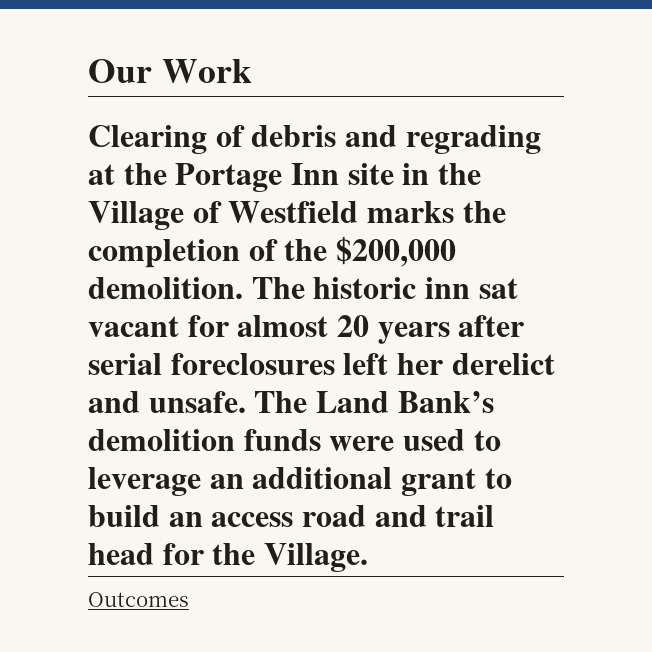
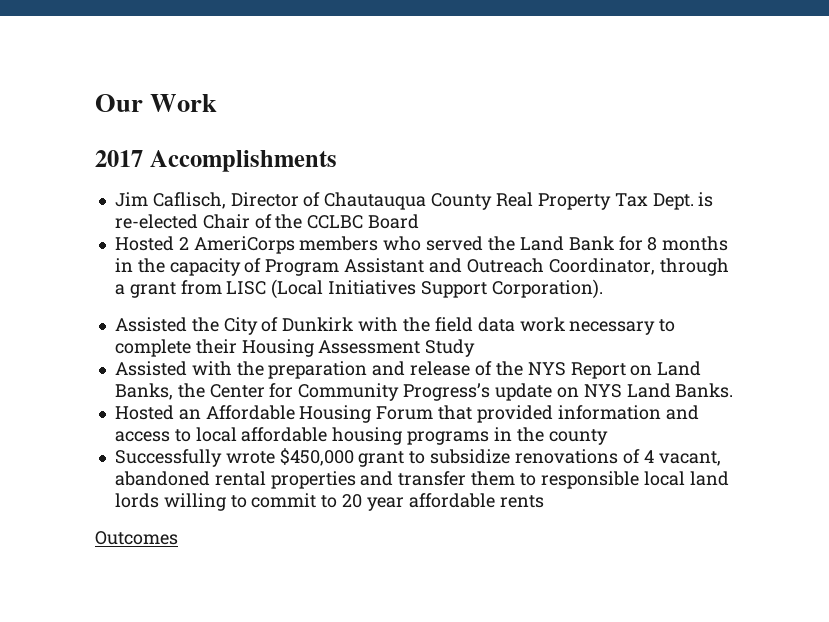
[88,125,541,154] [88,163,481,192] [88,201,506,230] [88,237,456,268] [88,277,518,299] [88,315,525,344] [88,353,555,375] [88,391,494,413] [88,429,501,451] [88,467,512,496] [88,505,495,527] [88,543,368,572] Clearing of debris and regrading at the Portage Inn site in the Village of Westfield marks the completion of the $200,000 demolition. The historic inn sat vacant for almost 20 years after serial foreclosures left her derelict and unsafe. The Land Bank’s demolition funds were used to leverage an additional grant to build an access road and trail head for the Village. -> [95,150,337,172] [114,192,714,210] [114,214,420,229] [114,236,729,254] [114,258,729,276] [114,279,603,299] [114,317,676,335] [114,339,476,357] [114,361,702,379] [114,383,734,401] [114,405,699,423] [114,427,608,445] [114,448,721,467] [114,471,729,489] [114,493,544,511] 2017 Accomplishments // Jim Caflisch, Director of Chautauqua County Real Property Tax Dept. is re-elected Chair of the CCLBC Board // Hosted 2 AmeriCorps members who served the Land Bank for 8 months in the capacity of Program Assistant and Outreach Coordinator, through a grant from LISC (Local Initiatives Support Corporation). // Assisted the City of Dunkirk with the field data work necessary to complete their Housing Assessment Study // Assisted with the preparation and release of the NYS Report on Land Banks, the Center for Community Progress’s update on NYS Land Banks. // Hosted an Affordable Housing Forum that provided information and access to local affordable housing programs in the county // Successfully wrote $450,000 grant to subsidize renovations of 4 vacant, abandoned rental properties and transfer them to responsible local land lords willing to commit to 20 year affordable rents

